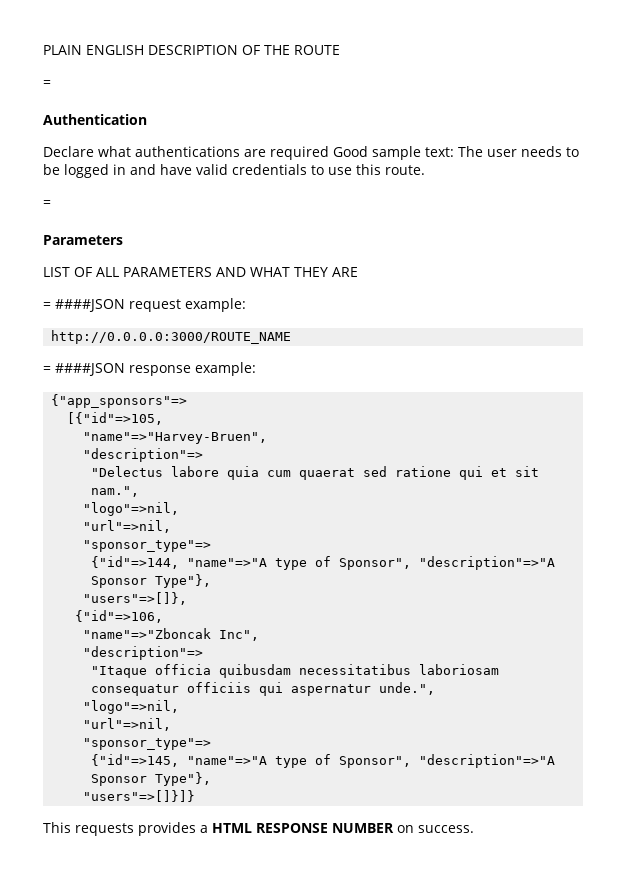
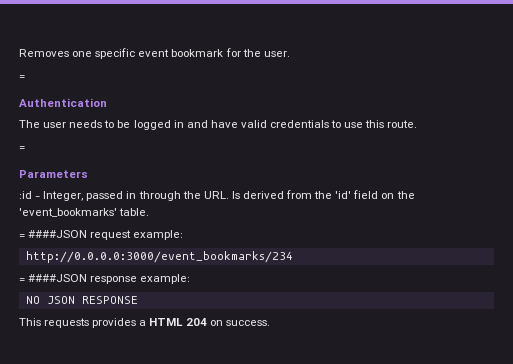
[43,45,340,55] [43,80,51,87] [43,114,147,125] [43,146,454,160] PLAIN ENGLISH DESCRIPTION OF THE ROUTE // = // Authentication // Declare what authentications are required Good sample text: -> [19,48,290,59] [19,75,25,79] [19,98,107,107] Removes one specific event bookmark for the user. // = // Authentication //
[43,267,358,277] LIST OF ALL PARAMETERS AND WHAT THEY ARE -> [19,190,415,201] [19,208,150,217] :id - Integer, passed in through the URL. Is derived from the 'id' field on the 'event_bookmarks' table.
[51,330,292,344] http://0.0.0.0:3000/ROUTE_NAME -> [25,251,293,263] http://0.0.0.0:3000/event_bookmarks/234
[51,394,188,408] [67,412,164,425] [83,432,268,444] [83,448,204,462] [91,466,540,480] [91,486,140,497] [83,502,180,516] [83,520,172,533] [83,540,212,552] [91,556,556,570] [91,574,212,588] [83,592,188,605] [75,610,164,623] [83,628,260,641] [83,646,204,660] [91,664,500,678] [91,682,436,696] [83,700,180,714] [83,718,172,731] [83,738,212,750] [91,754,556,768] [91,772,212,786] [83,790,196,802] {"app_sponsors"=> // [{"id"=>105, // "name"=>"Harvey-Bruen", // "description"=> // "Delectus labore quia cum quaerat sed ratione qui et sit nam.", // "logo"=>nil, // "url"=>nil, // "sponsor_type"=> // {"id"=>144, "name"=>"A type of Sponsor", "description"=>"A Sponsor Type"}, // "users"=>[]}, // {"id"=>106, // "name"=>"Zboncak Inc", // "description"=> // "Itaque officia quibusdam necessitatibus laboriosam consequatur officiis qui aspernatur unde.", // "logo"=>nil, // "url"=>nil, // "sponsor_type"=> // {"id"=>145, "name"=>"A type of Sponsor", "description"=>"A Sponsor Type"}, // "users"=>[]}]} -> [25,296,138,304] NO JSON RESPONSE
[256,823,394,833] RESPONSE NUMBER -> [185,318,207,326] 204

